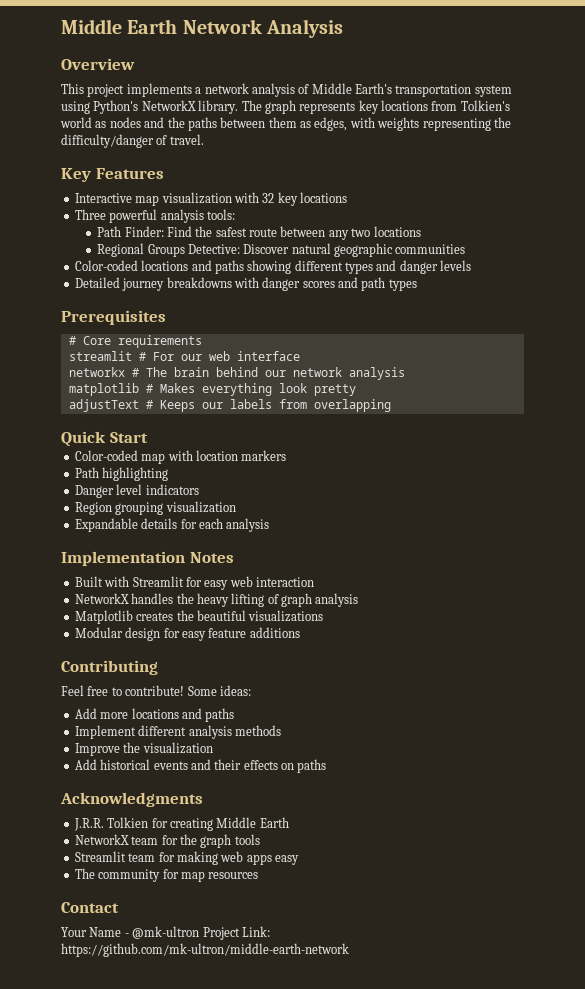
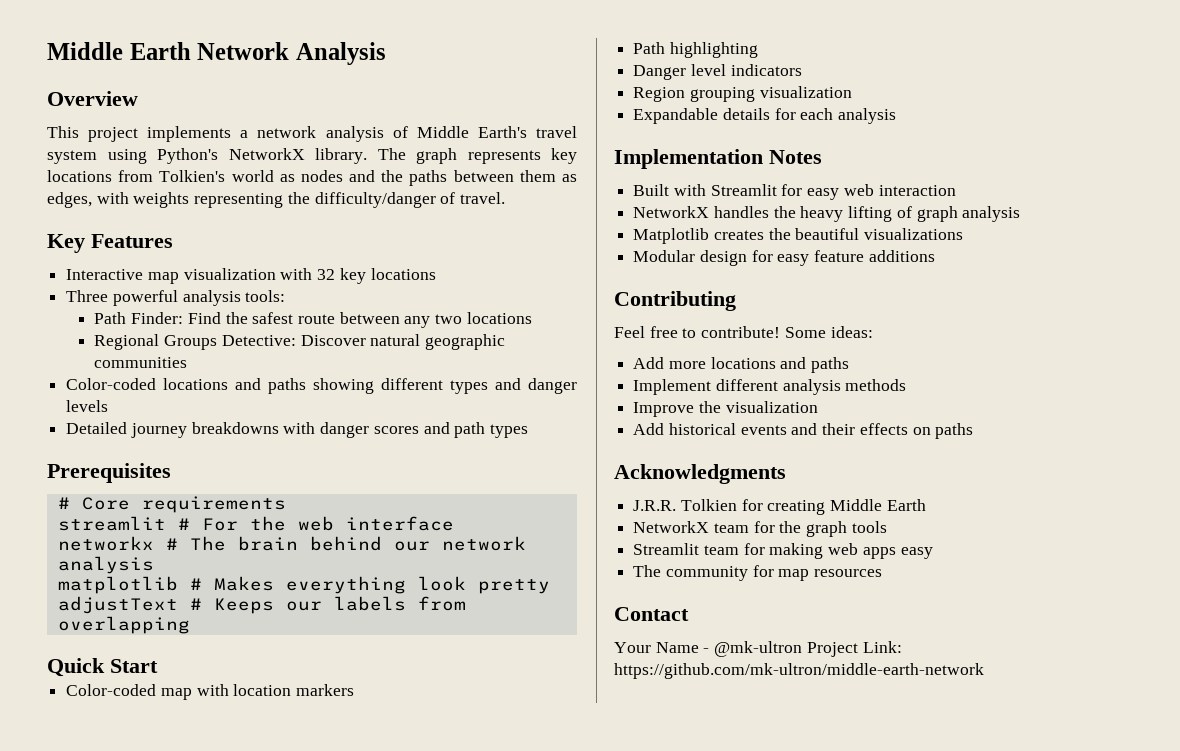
[395,84,472,97] transportation -> [535,126,577,138] travel
[180,354,202,361] our -> [249,516,286,531] the

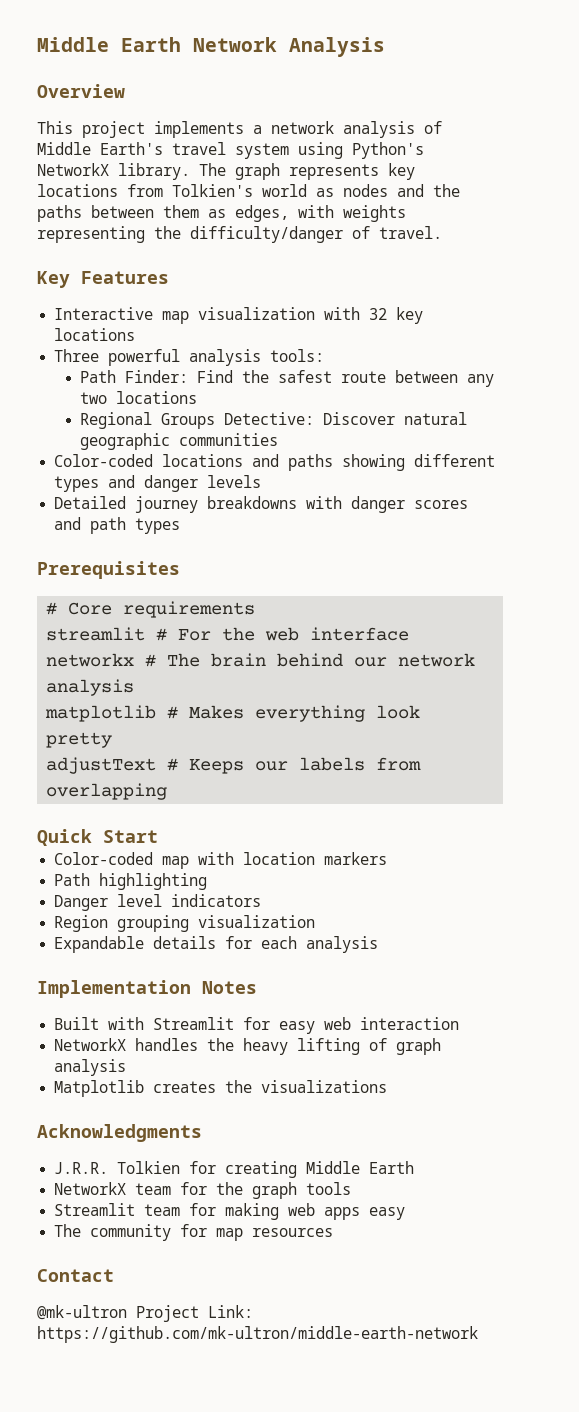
[795,228,860,240] beautiful -> (253, 1086) none
[633,250,935,266] [614,291,736,311] [614,326,873,338] [633,357,850,373] [633,379,907,395] [633,401,818,417] [633,423,974,439] // Modular design for easy feature additions // Contributing // Feel free to contribute! Some ideas: // Add more locations and paths // Implement different analysis methods // Improve the visualization // Add historical events and their effects on paths -> (388, 1086) none
[614,642,710,653] Your Name - -> (114, 1275) none

